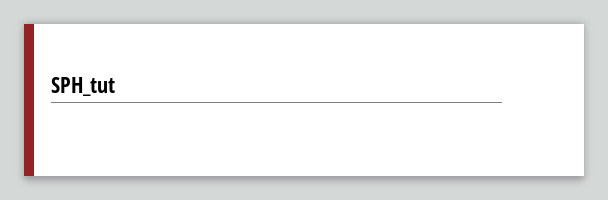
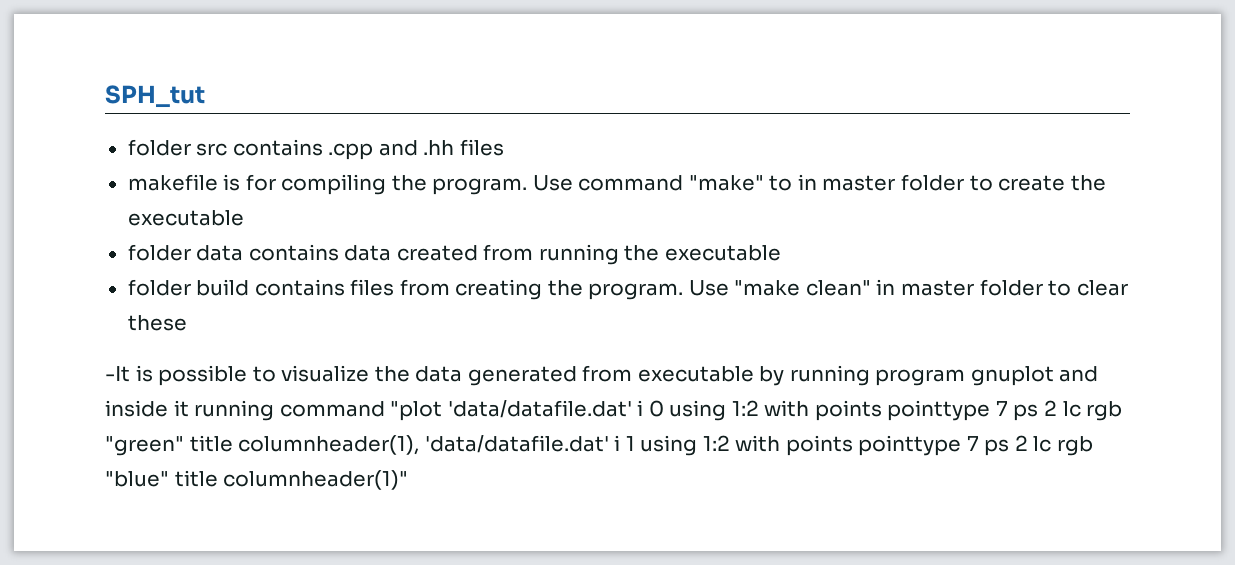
(115, 86) none -> [127,139,504,160] [127,174,1106,195] [127,210,244,226] [127,244,781,265] [127,279,1128,300] [127,315,187,331] [105,365,1099,386] [105,400,1123,421] [105,435,1094,456] [105,470,409,490] // folder src contains .cpp and .hh files // makefile is for compiling the program. Use command "make" to in master folder to create the executable // folder data contains data created from running the executable // folder build contains files from creating the program. Use "make clean" in master folder to clear these // -It is possible to visualize the data generated from executable by running program gnuplot and inside it running command "plot 'data/datafile.dat' i 0 using 1:2 with points pointtype 7 ps 2 lc rgb "green" title columnheader(1), 'data/datafile.dat' i 1 using 1:2 with points pointtype 7 ps 2 lc rgb "blue" title columnheader(1)"

